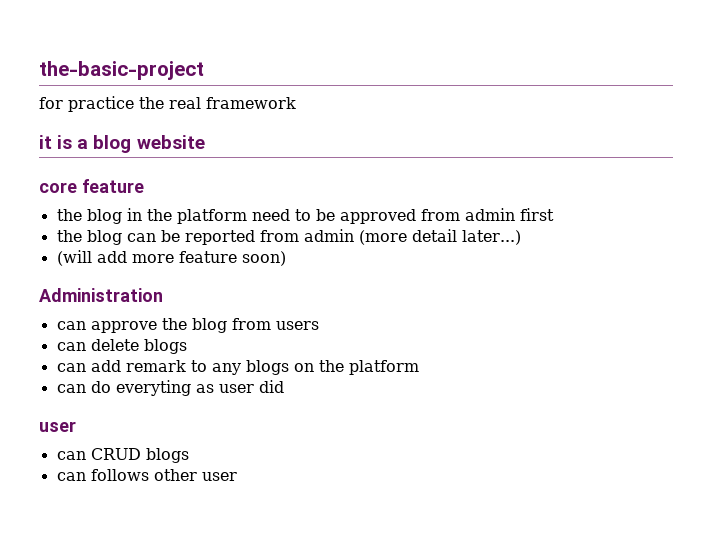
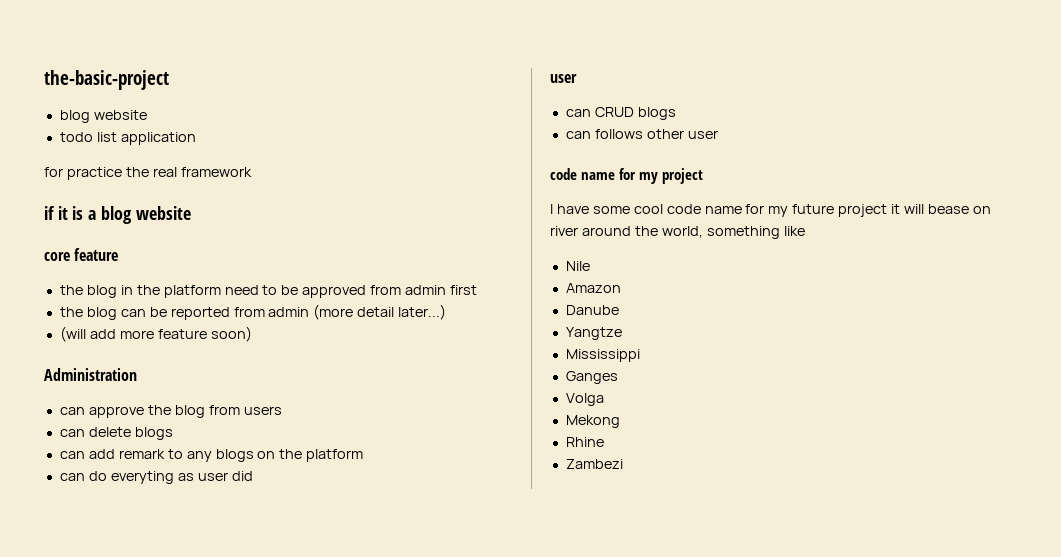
(204, 70) none -> [59,110,147,123] [59,132,196,145] // blog website // todo list application
(296, 103) none -> [44,206,55,220] if
(237, 476) none -> [550,168,704,184] [550,204,991,217] [550,226,805,239] [565,261,590,271] [565,283,621,293] [565,305,619,315] [565,327,622,340] [565,349,640,362] [565,371,618,384] [565,393,604,406] [565,415,620,428] [565,437,604,447] [565,459,623,469] // code name for my project // I have some cool code name for my future project it will bease on river around the world, something like // Nile // Amazon // Danube // Yangtze // Mississippi // Ganges // Volga // Mekong // Rhine // Zambezi

